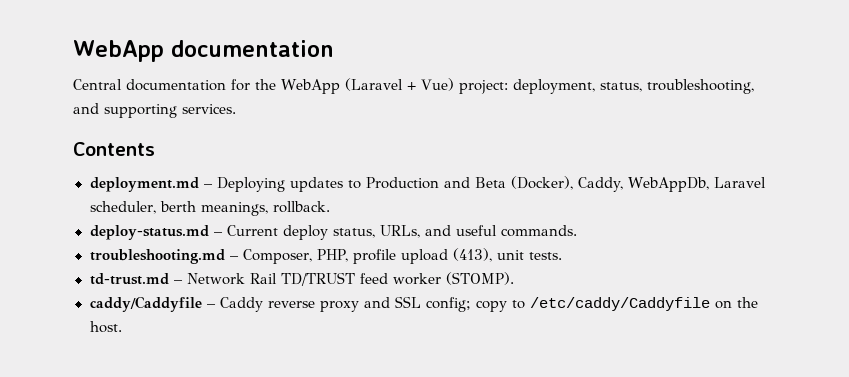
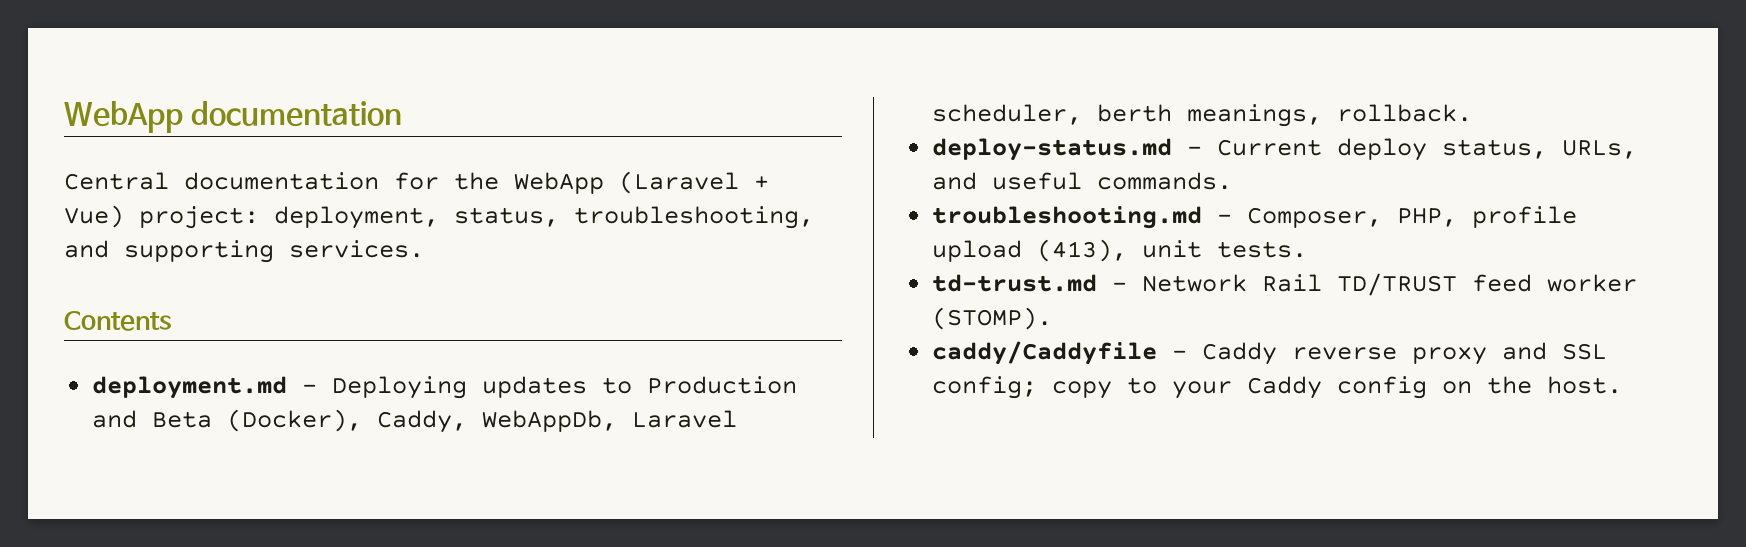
[529,297,710,311] /etc/caddy/Caddyfile -> [1172,376,1428,399] your Caddy config

